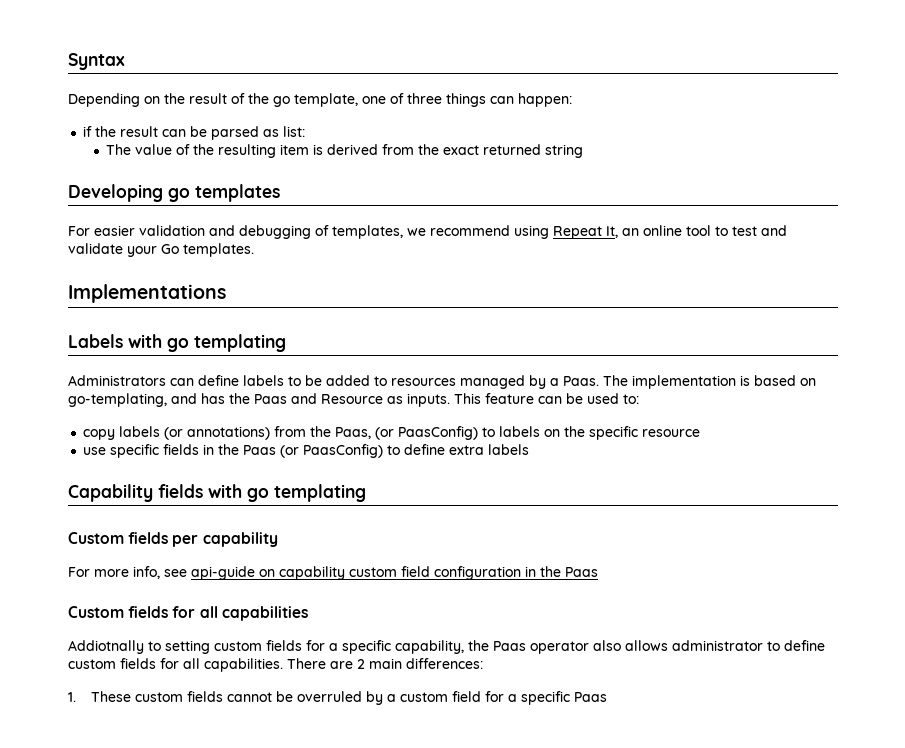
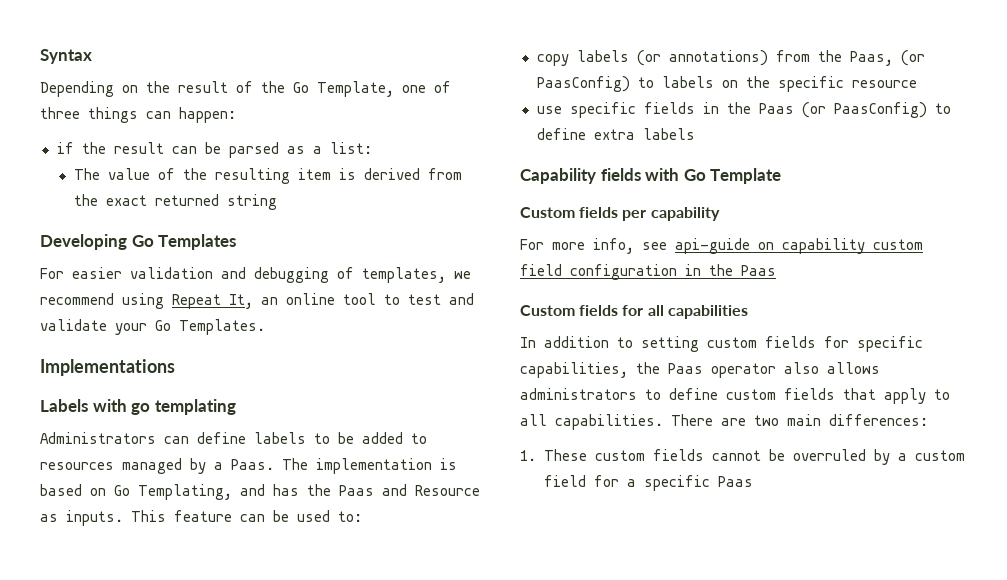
[273,93,358,107] go template, -> [293,81,394,97] Go Template,
(280, 133) none -> [312,146,322,154] a
[168,184,280,202] go templates -> [131,234,237,250] Go Templates
[183,243,254,257] templates. -> [179,319,265,335] Templates.
[68,393,167,407] go-templating, -> [114,484,232,500] Go Templating,
[247,484,366,502] go templating -> [683,168,782,184] Go Template
[68,640,144,654] Addiotnally -> [520,336,609,348] In addition
[329,640,464,654] a specific capability, -> [857,336,923,352] [520,362,628,378] specific capabilities,
[672,640,763,651] administrator -> [520,388,637,400] administrators
[160,658,179,669] for -> [843,388,950,404] that apply to
[357,659,365,669] 2 -> [754,415,779,426] two

